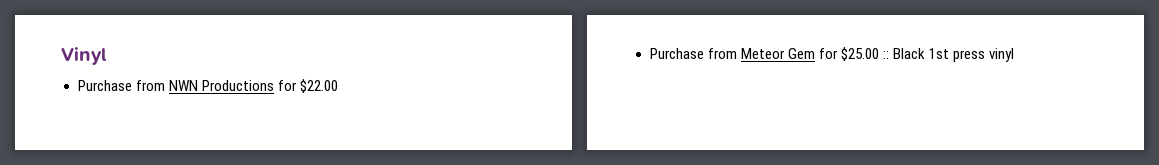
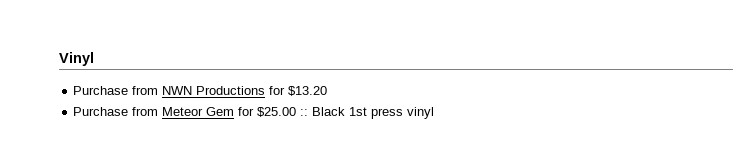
[299,79,338,93] $22.00 -> [288,86,328,96] $13.20

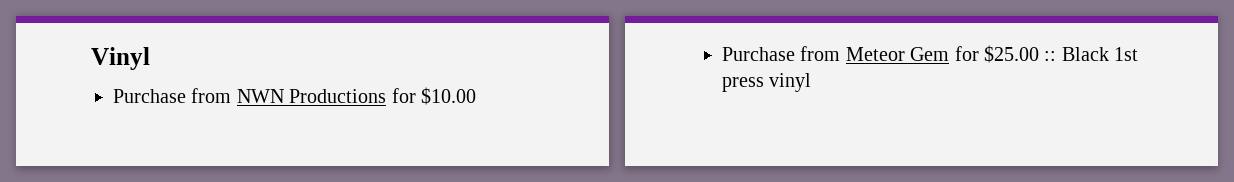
[288,86,328,96] $13.20 -> [421,87,476,105] $10.00

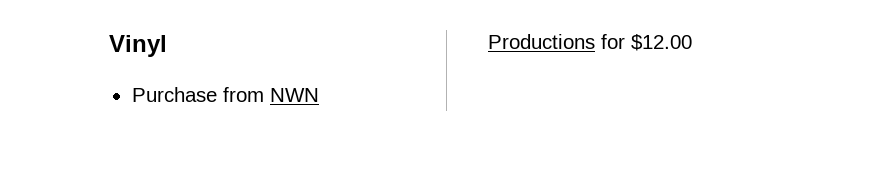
[421,87,476,105] [722,45,1139,63] [722,73,812,92] $10.00 // Purchase from Meteor Gem for $25.00 :: Black 1st press vinyl -> [630,34,692,51] $12.00

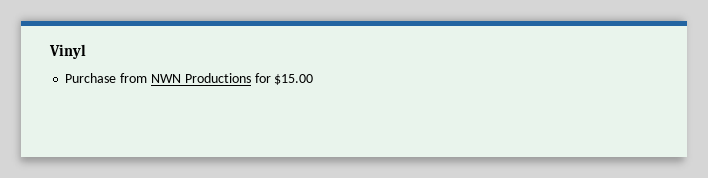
[630,34,692,51] $12.00 -> [274,74,314,85] $15.00

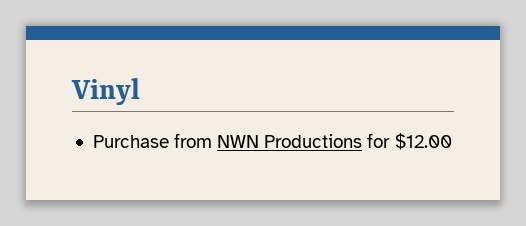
[274,74,314,85] $15.00 -> [394,133,452,150] $12.00

